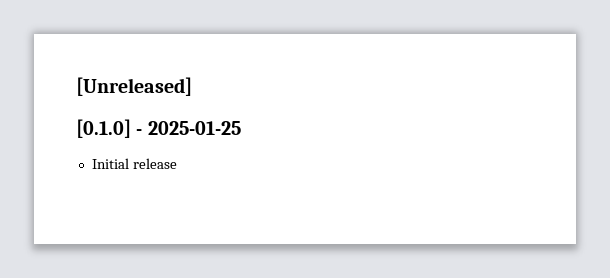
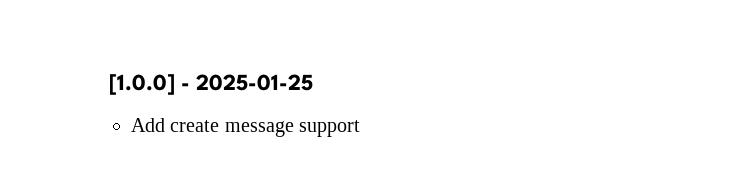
[76,77,192,96] [76,119,131,138] [Unreleased] // [0.1.0] -> [109,74,175,95] [1.0.0]
[91,158,177,169] Initial release -> [131,118,361,137] Add create message support

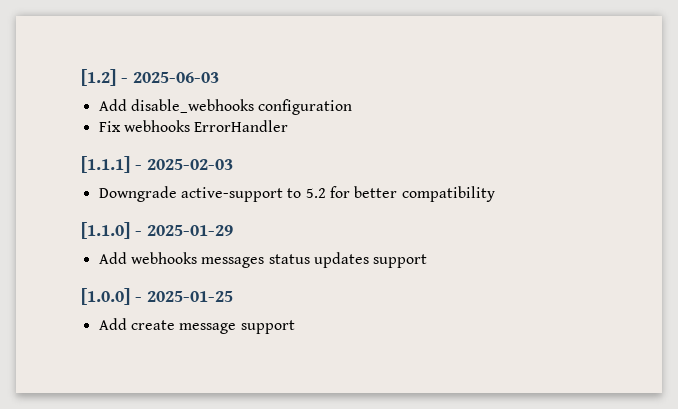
(109, 84) none -> [81,69,219,86] [98,99,353,115] [98,120,289,132] [81,156,233,173] [98,186,495,202] [81,222,233,239] [98,252,428,268] [1.2] - 2025-06-03 // Add disable_webhooks configuration // Fix webhooks ErrorHandler // [1.1.1] - 2025-02-03 // Downgrade active-support to 5.2 for better compatibility // [1.1.0] - 2025-01-29 // Add webhooks messages status updates support //

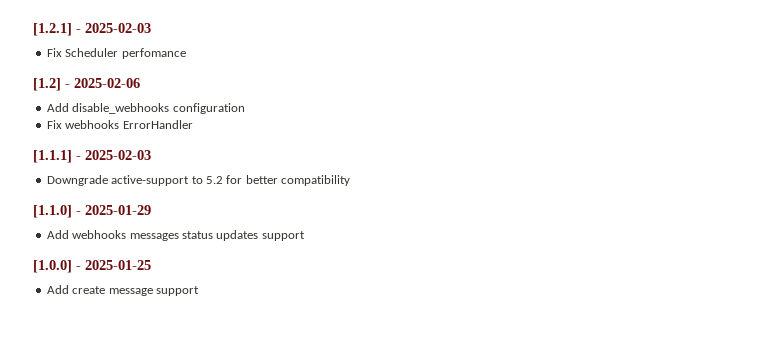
(81, 77) none -> [33,23,151,36] [46,48,186,59] [1.2.1] - 2025-02-03 // Fix Scheduler perfomance //
[133,72,219,83] 2025-06-03 -> [74,78,140,88] 2025-02-06

